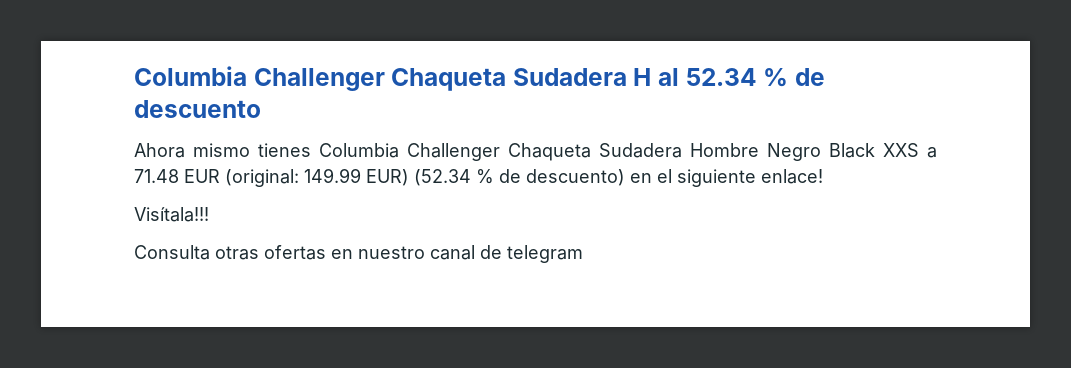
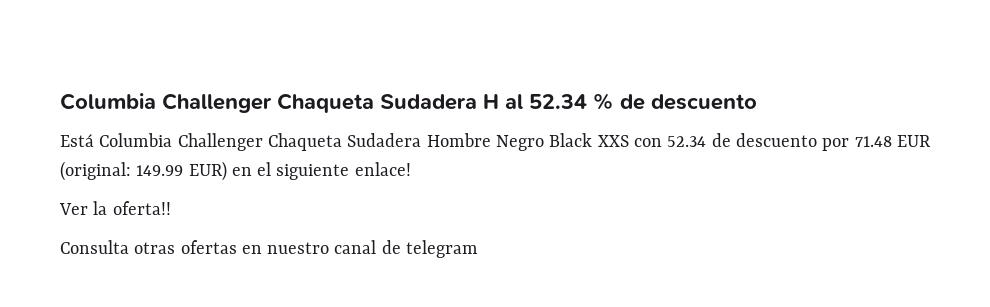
[134,143,311,158] Ahora mismo tienes -> [60,134,94,147] Está
[927,147,937,158] a -> [634,133,850,151] con 52.34 de descuento por
[414,169,625,186] (52.34 % de descuento) -> (227, 171) none
[134,207,209,222] Visítala!!! -> [59,201,171,215] Ver la oferta!!

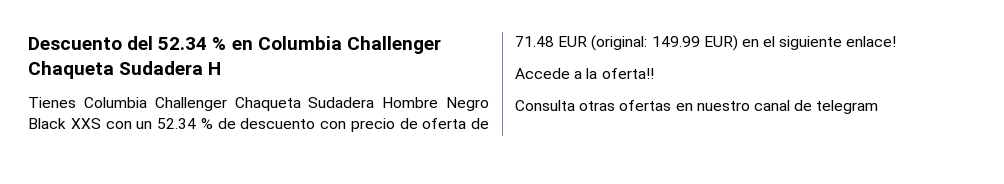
(60, 101) none -> [28,36,253,50] Descuento del 52.34 % en
[505,93,757,110] [60,134,94,147] al 52.34 % de descuento // Está -> [28,97,76,108] // Tienes
[667,133,850,151] 52.34 de descuento por -> [136,118,489,132] un 52.34 % de descuento con precio de oferta de
[59,203,88,215] Ver -> [515,68,583,79] Accede a

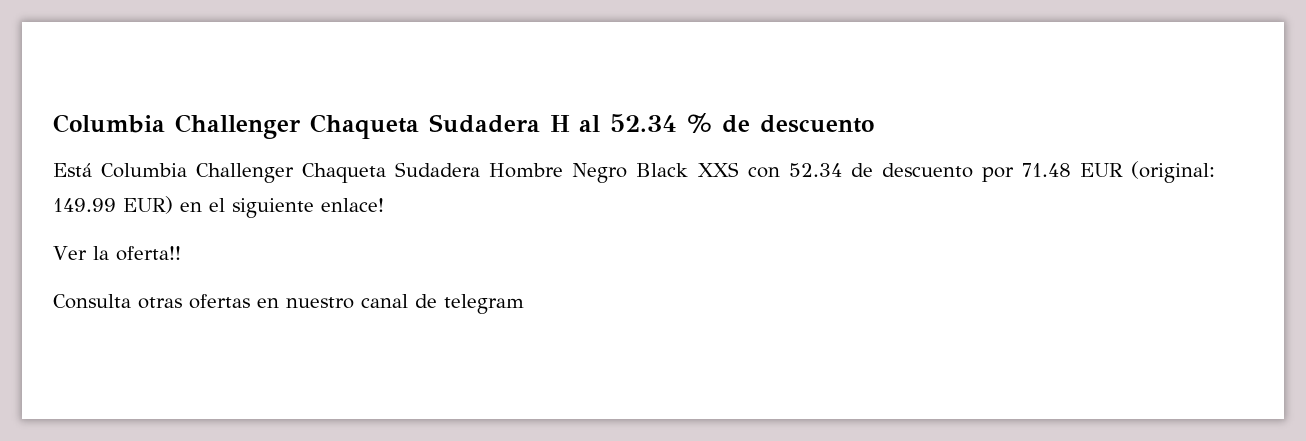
[28,36,253,50] Descuento del 52.34 % en -> (53, 123) none
[28,97,76,108] // Tienes -> [579,113,874,133] [53,163,92,177] al 52.34 % de descuento // Está
[136,118,489,132] un 52.34 % de descuento con precio de oferta de -> [788,163,1014,182] 52.34 de descuento por
[515,68,583,79] Accede a -> [53,246,87,260] Ver

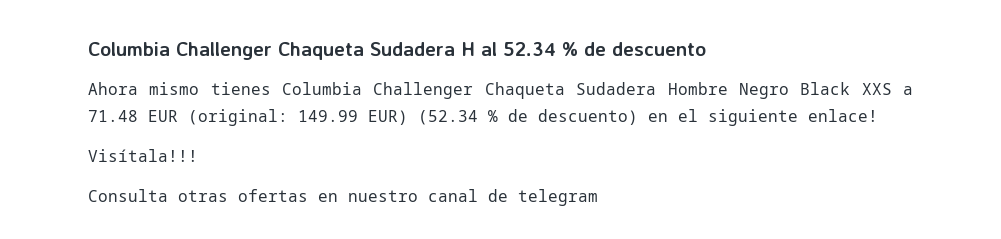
[53,163,92,177] Está -> [88,82,271,95] Ahora mismo tienes
[747,163,1014,182] con 52.34 de descuento por -> [903,86,914,95] a
(173, 205) none -> [418,109,638,125] (52.34 % de descuento)
[53,246,181,261] Ver la oferta!! -> [88,149,198,162] Visítala!!!

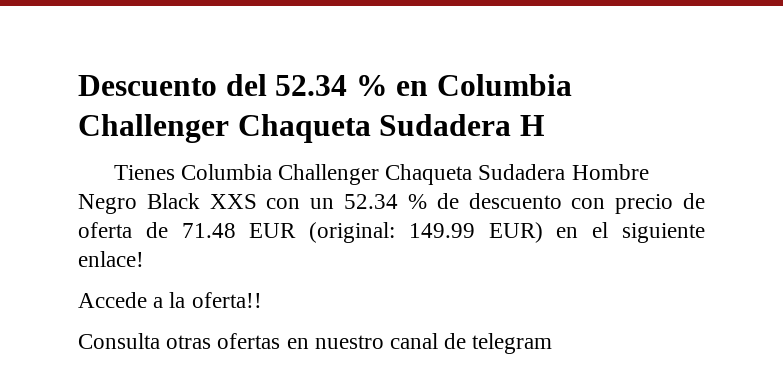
(88, 49) none -> [78,74,429,96] Descuento del 52.34 % en
[481,42,706,56] [88,82,271,95] al 52.34 % de descuento // Ahora mismo tienes -> [113,165,175,180] // Tienes
[903,86,914,95] a -> [266,193,705,214] [78,222,168,238] con un 52.34 % de descuento con precio de oferta de
[418,109,638,125] (52.34 % de descuento) -> (543, 232) none
[88,149,198,162] Visítala!!! -> [78,292,262,308] Accede a la oferta!!

